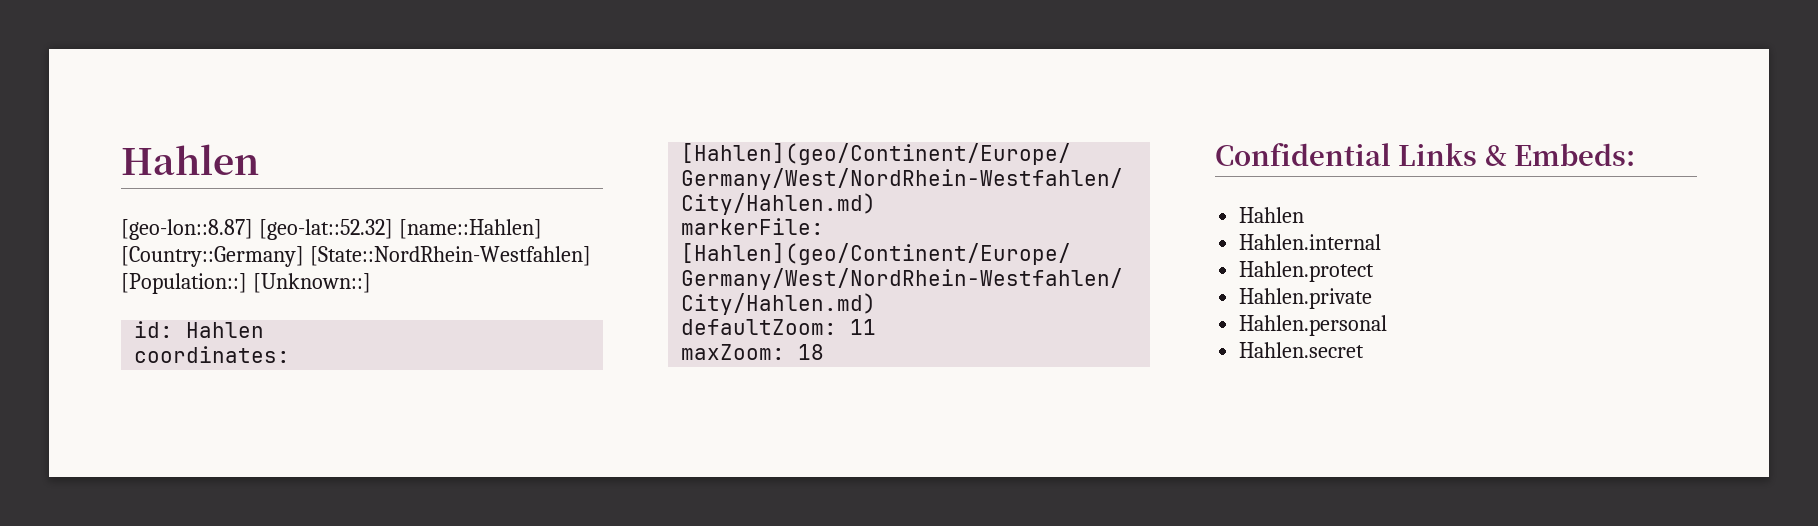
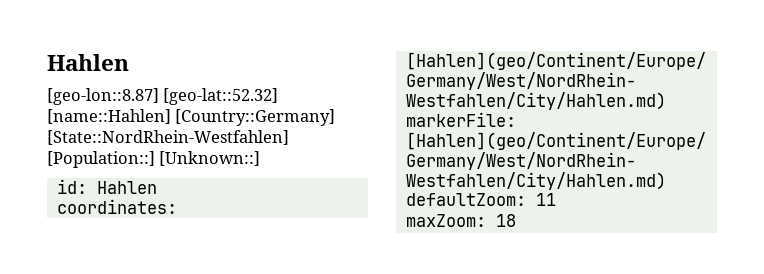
[1215,143,1636,166] [1239,207,1305,223] [1239,234,1382,250] [1239,261,1375,282] [1239,288,1373,309] [1239,315,1388,336] [1239,342,1365,358] // Confidential Links & Embeds: // Hahlen // Hahlen.internal // Hahlen.protect // Hahlen.private // Hahlen.personal // Hahlen.secret -> (516, 220) none

